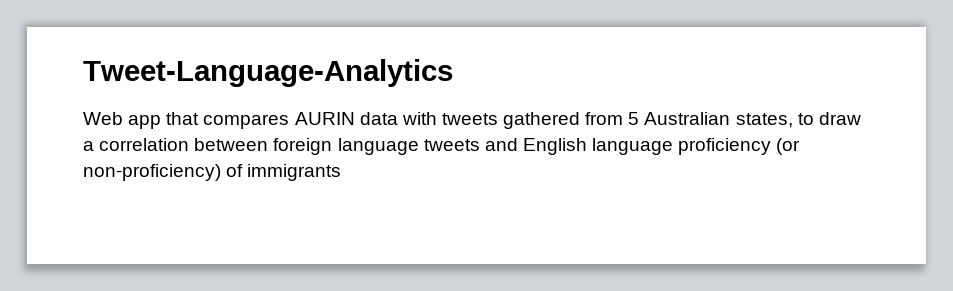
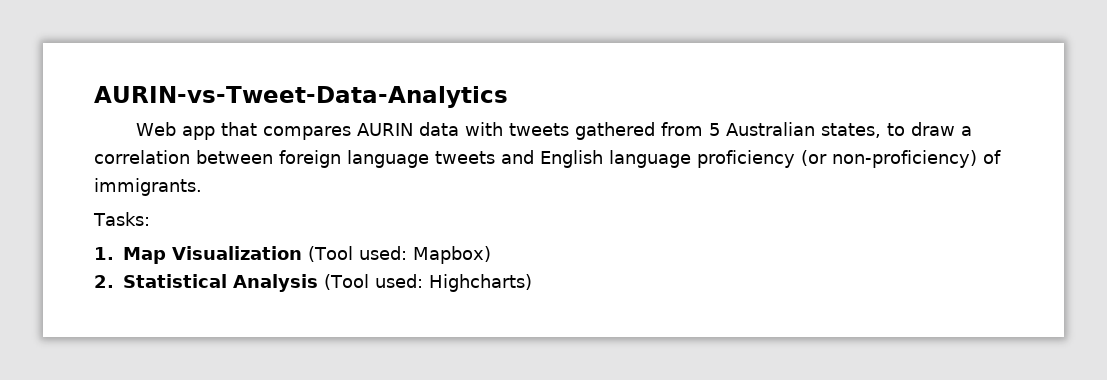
[83,59,453,87] Tweet-Language-Analytics -> [94,86,508,108] AURIN-vs-Tweet-Data-Analytics
[247,164,342,181] immigrants -> [94,178,202,196] [93,212,150,226] [94,246,491,264] [94,274,532,292] immigrants. // Tasks: // 1. Map Visualization (Tool used: Mapbox) // 2. Statistical Analysis (Tool used: Highcharts)

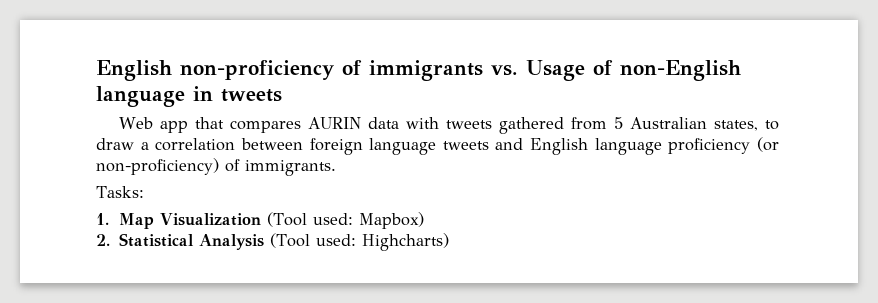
[94,86,508,108] AURIN-vs-Tweet-Data-Analytics -> [96,60,741,81] [96,86,282,107] English non-proficiency of immigrants vs. Usage of non-English language in tweets

